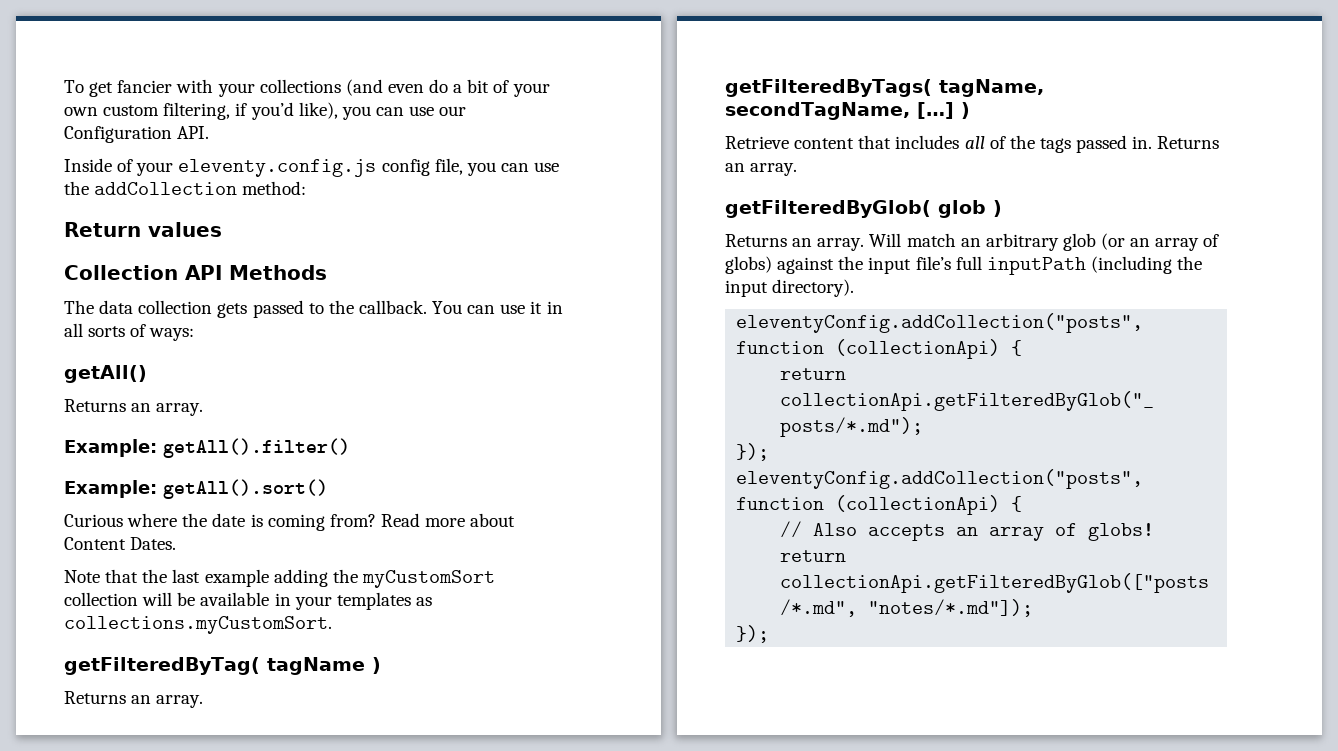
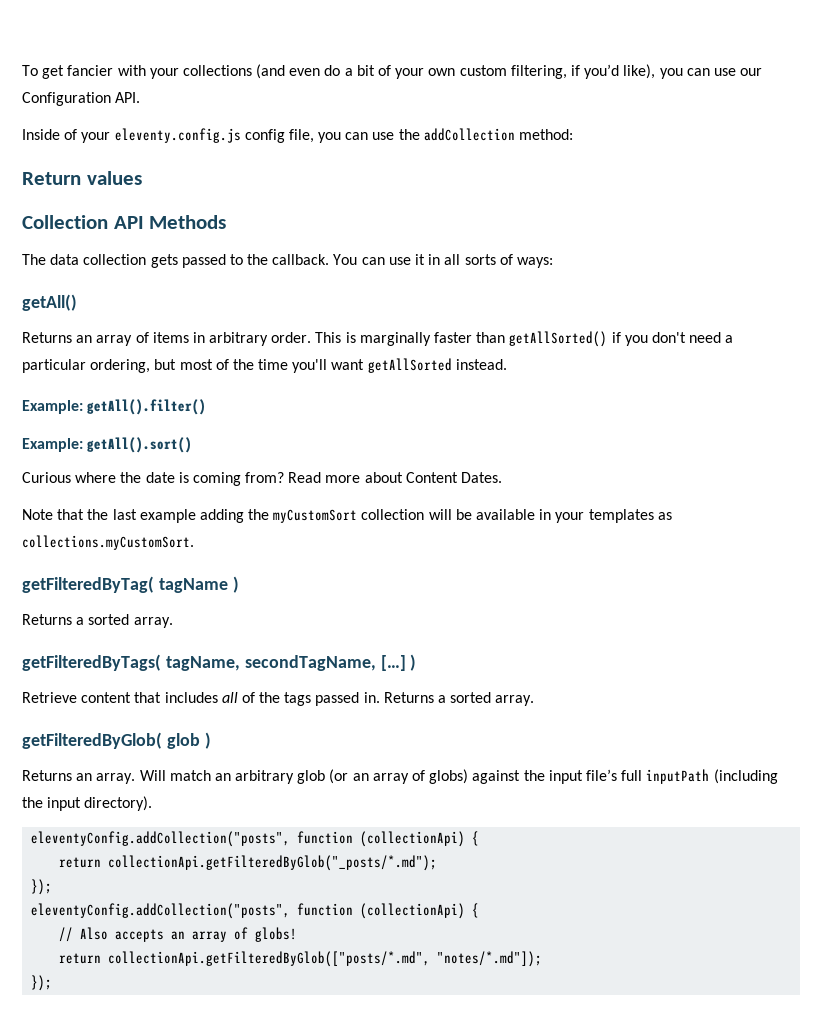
[156,403,204,416] array. -> [96,331,734,347] [22,358,507,373] array of items in arbitrary order. This is marginally faster than getAllSorted() if you don't need a particular ordering, but most of the time you'll want getAllSorted instead.
[131,695,152,704] an -> [76,614,130,625] a sorted
[725,163,745,172] an -> [438,692,492,703] a sorted

